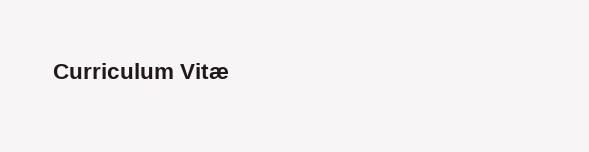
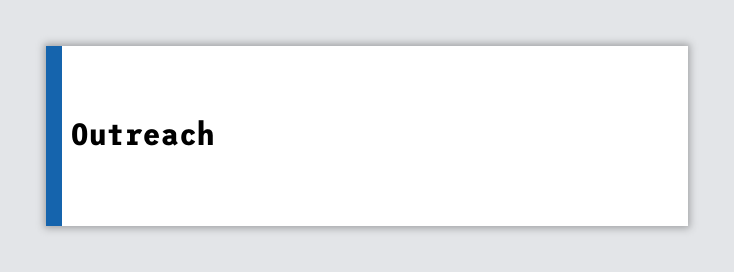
[53,63,230,79] Curriculum Vitæ -> [71,120,215,146] Outreach

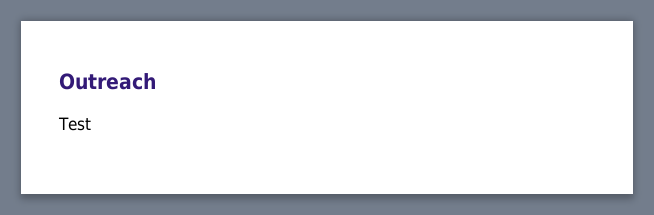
(215, 133) none -> [58,117,91,131] // Test

